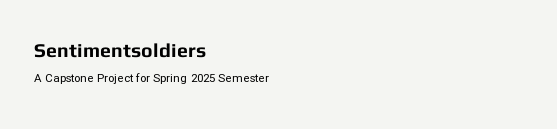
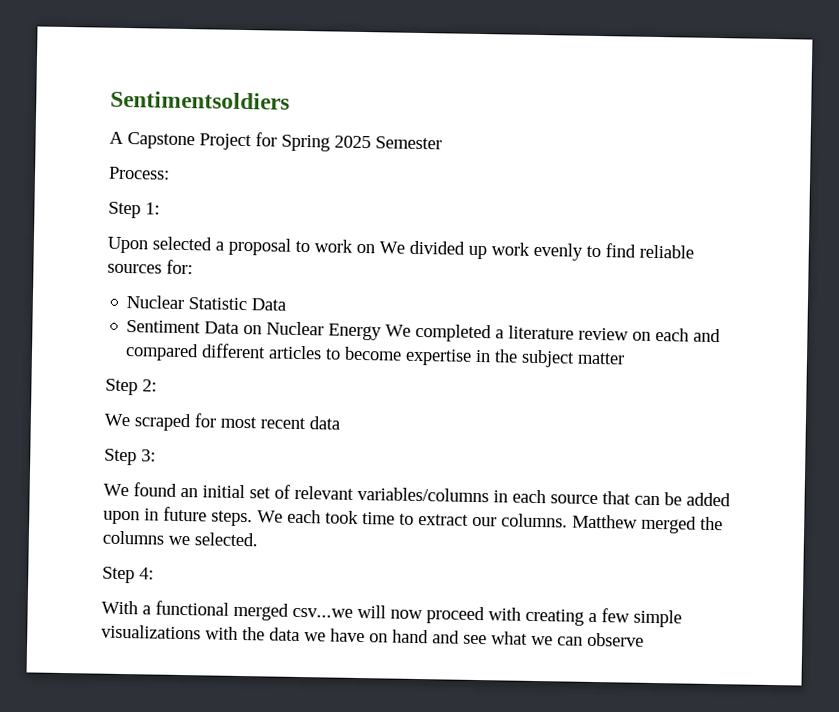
(269, 78) none -> [108,166,170,180] [108,201,160,219] [107,236,694,261] [107,259,193,275] [126,295,287,311] [126,320,722,343] [125,343,626,368] [105,378,157,396] [104,413,340,432] [104,448,156,466] [103,482,731,507] [103,506,723,534] [102,530,258,547] [102,566,154,584] [101,600,682,628] [101,624,644,647] // Process: // Step 1: // Upon selected a proposal to work on We divided up work evenly to find reliable sources for: // Nuclear Statistic Data // Sentiment Data on Nuclear Energy We completed a literature review on each and compared different articles to become expertise in the subject matter // Step 2: // We scraped for most recent data // Step 3: // We found an initial set of relevant variables/columns in each source that can be added upon in future steps. We each took time to extract our columns. Matthew merged the columns we selected. // Step 4: // With a functional merged csv...we will now proceed with creating a few simple visualizations with the data we have on hand and see what we can observe

